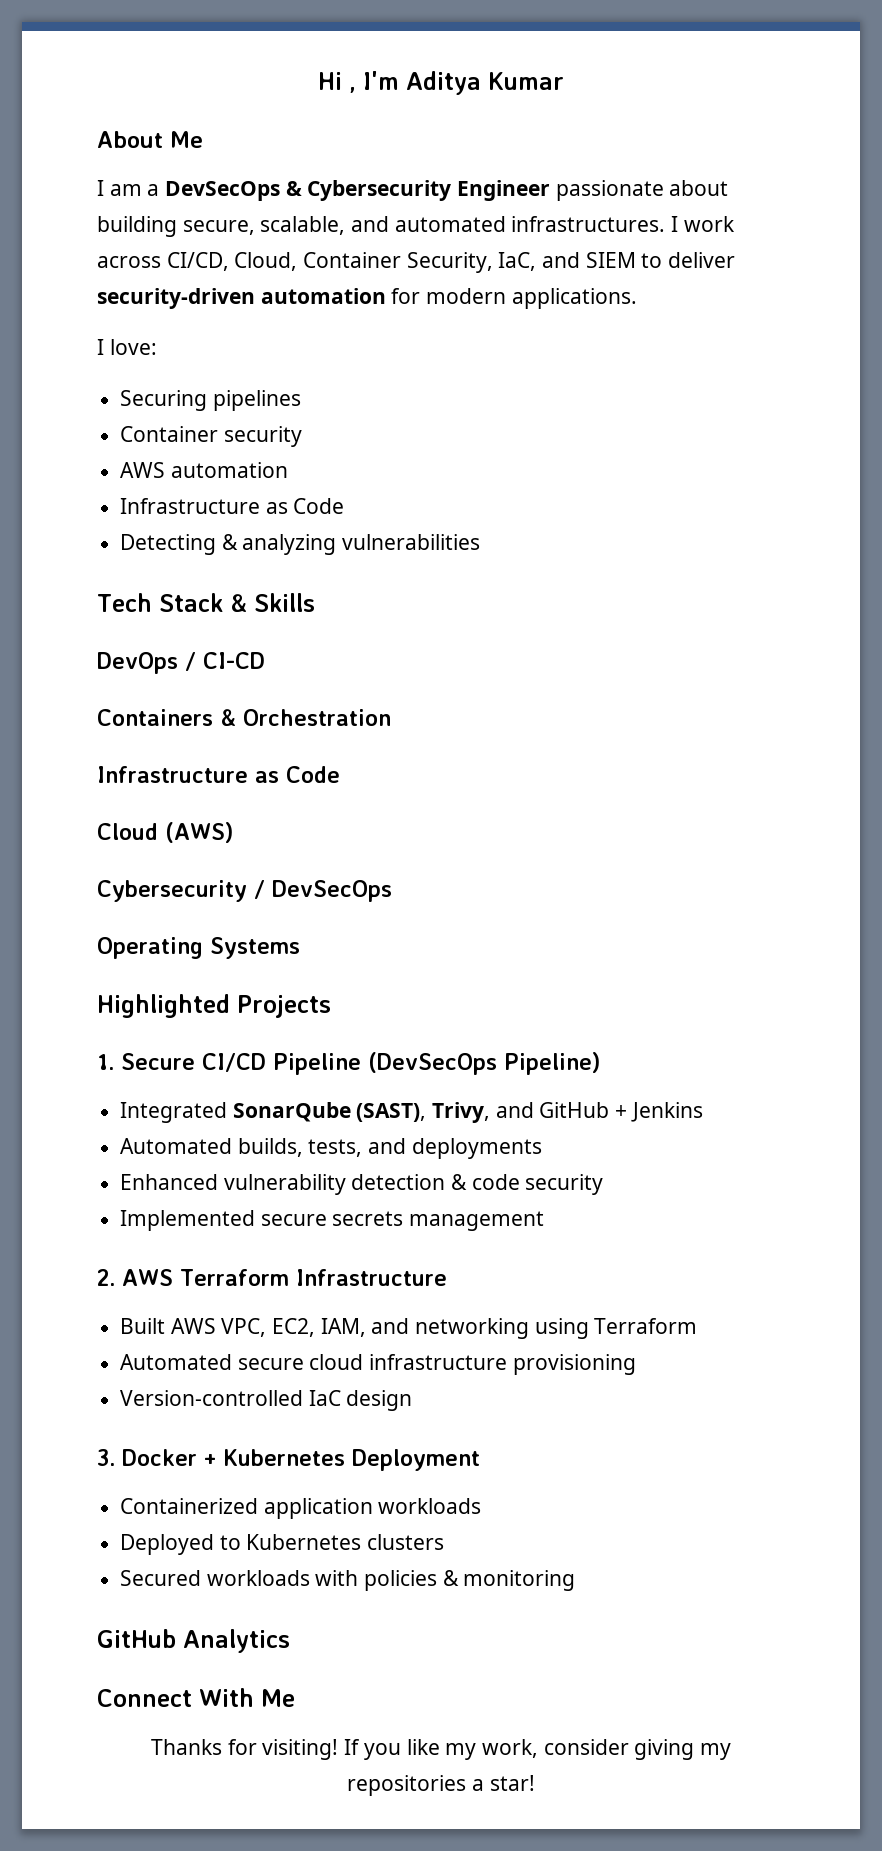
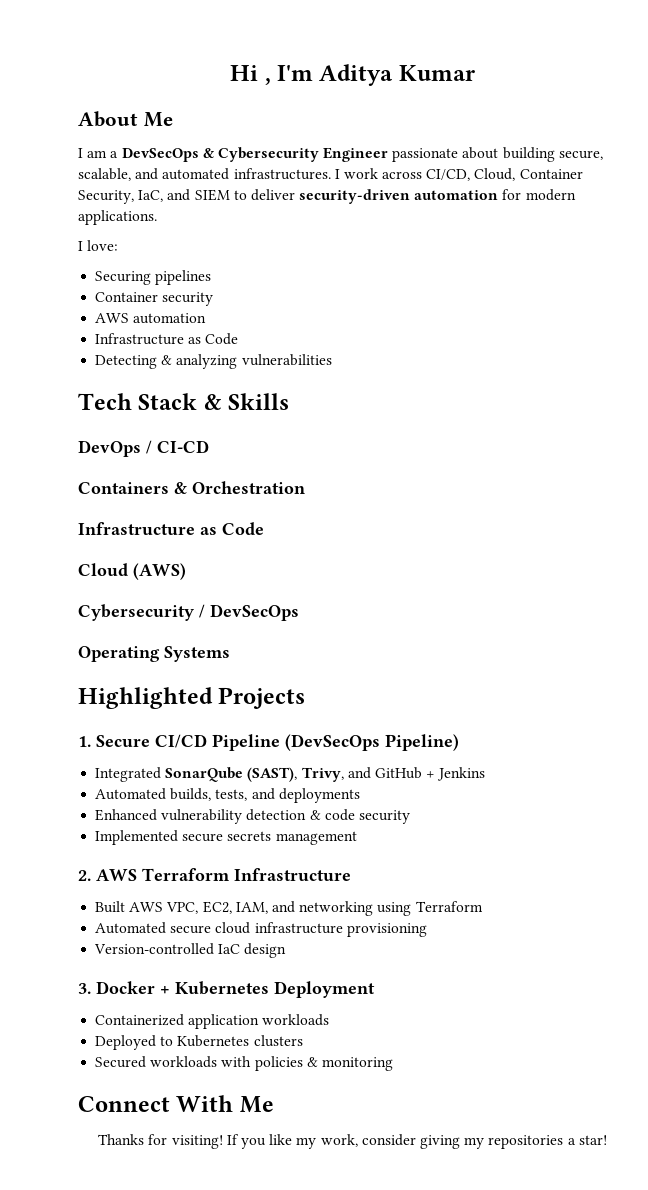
[97,1629,290,1653] // GitHub Analytics -> (393, 1064) none

